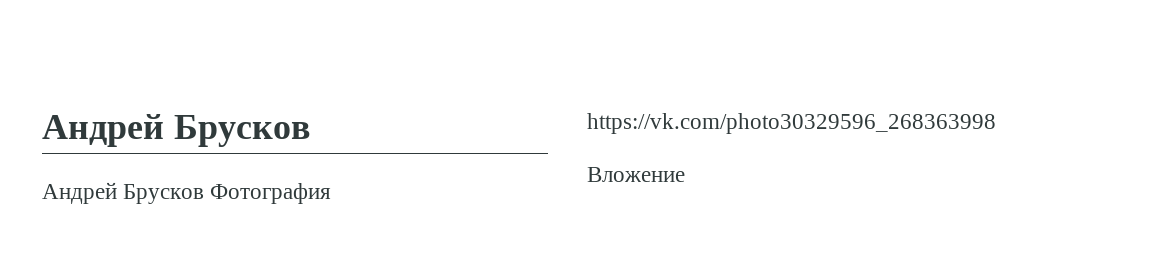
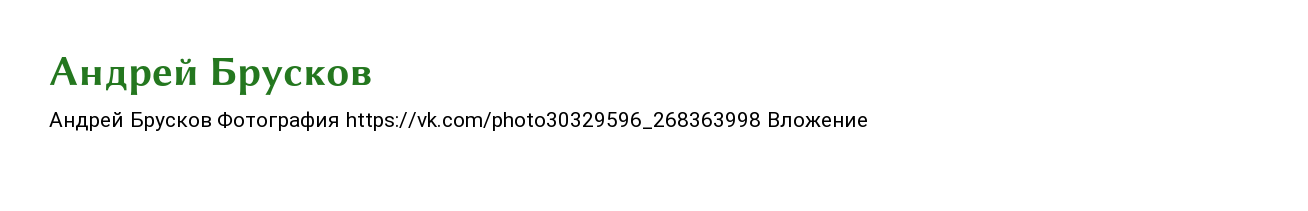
(996, 123) // -> (762, 121) none

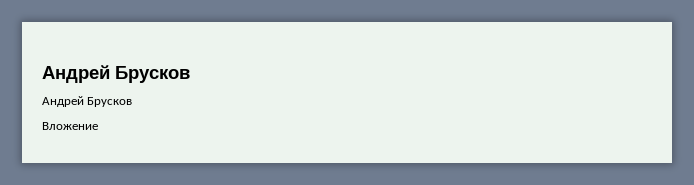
[217,111,762,131] Фотография https://vk.com/photo30329596_268363998 -> (133, 102) //

